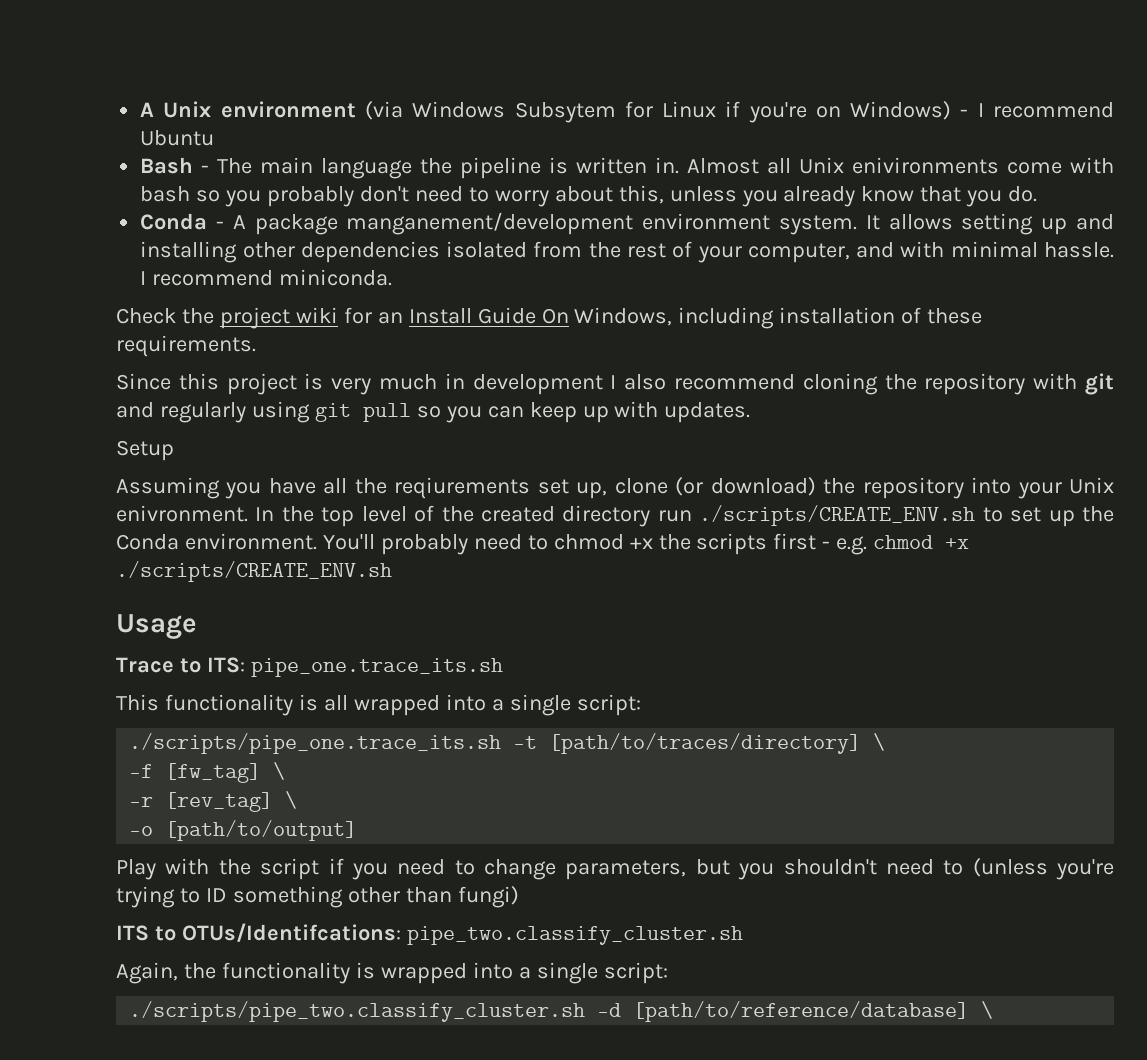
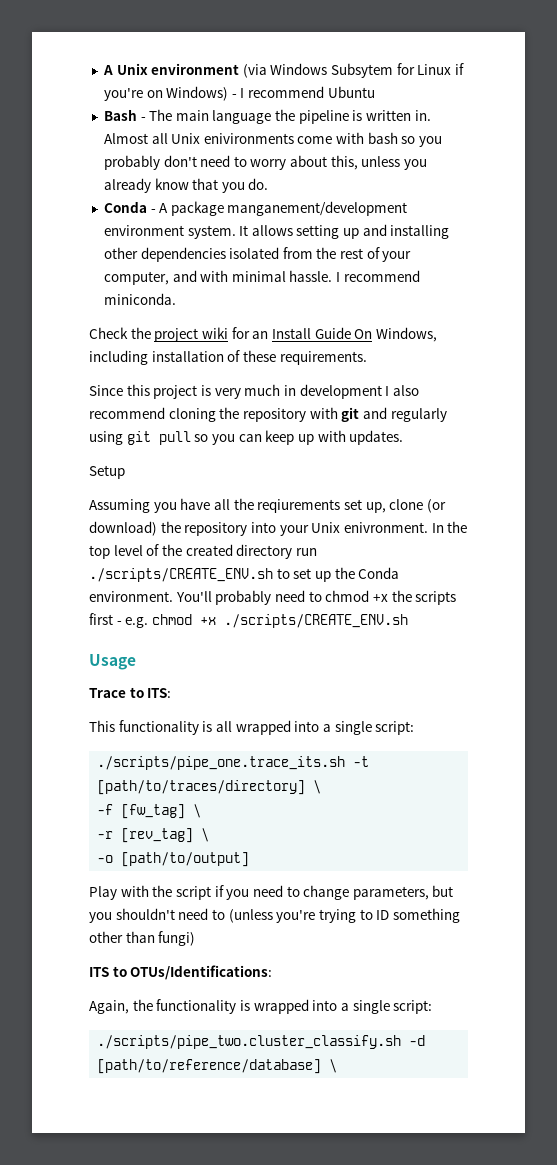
[250,658,503,677] pipe_one.trace_its.sh -> (172, 693) none
[181,923,743,945] OTUs/Identifcations: pipe_two.classify_cluster.sh -> [130,965,273,980] OTUs/Identifications:
[129,1001,586,1022] ./scripts/pipe_two.classify_cluster.sh -> [97,1035,402,1049] ./scripts/pipe_two.cluster_classify.sh

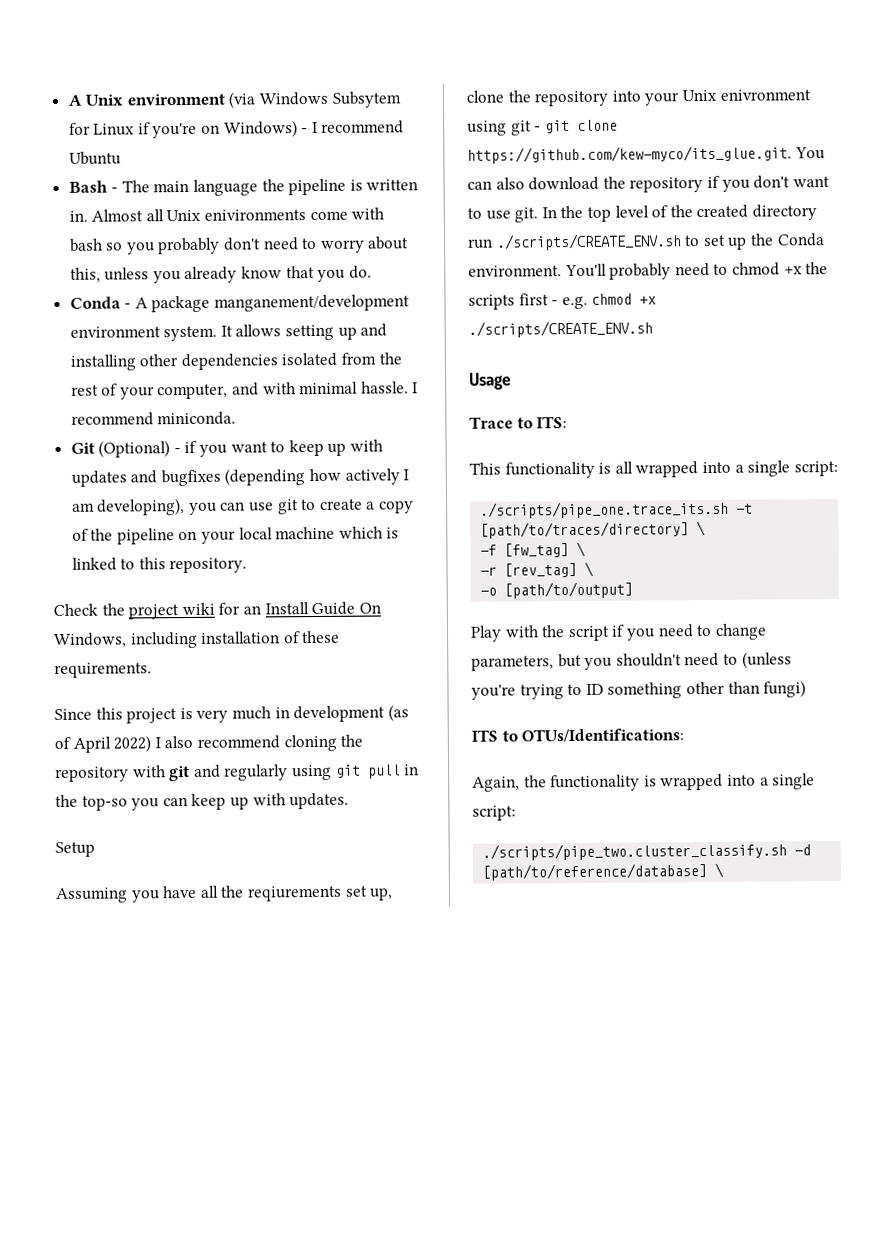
(176, 299) none -> [70,439,384,458] [70,468,410,487] [71,498,415,516] [71,526,400,545] [71,557,248,574] // Git (Optional) - if you want to keep up with updates and bugfixes (depending how actively I am developing), you can use git to create a copy of the pipeline on your local machine which is linked to this repository.
(382, 391) none -> [387,704,409,722] [54,735,152,753] (as of April 2022)
[194,434,209,442] so -> [404,764,420,776] [55,794,128,811] in the top-so
[426,499,446,513] [89,521,157,536] (or download) -> (504, 96) none
[343,522,428,533] enivronment. -> [719,89,811,101] [467,119,618,136] [467,145,825,164] [467,175,830,193] [467,207,539,223] enivronment using git - git clone https://github.com/kew-myco/its_glue.git. You can also download the repository if you don't want to use git.

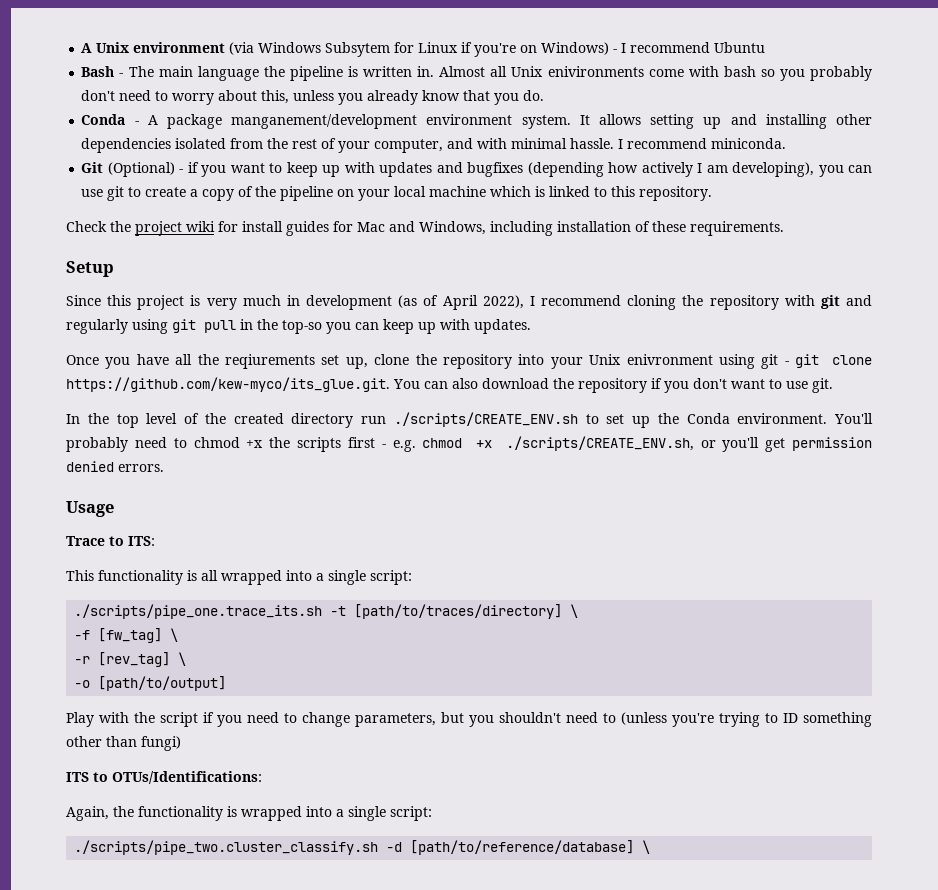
[242,601,381,616] an Install Guide On -> [242,221,415,236] install guides for Mac and
(152, 670) none -> [66,261,114,277] // Setup
[113,735,194,753] 2022) I also -> [482,295,535,309] 2022), I
[55,841,95,858] [55,887,128,904] Setup // Assuming -> [66,355,99,365] Once
(539, 215) none -> (833, 385) //
[468,320,653,338] ./scripts/CREATE_ENV.sh -> [505,436,873,452] [66,461,164,472] ./scripts/CREATE_ENV.sh, or you'll get permission denied errors.

